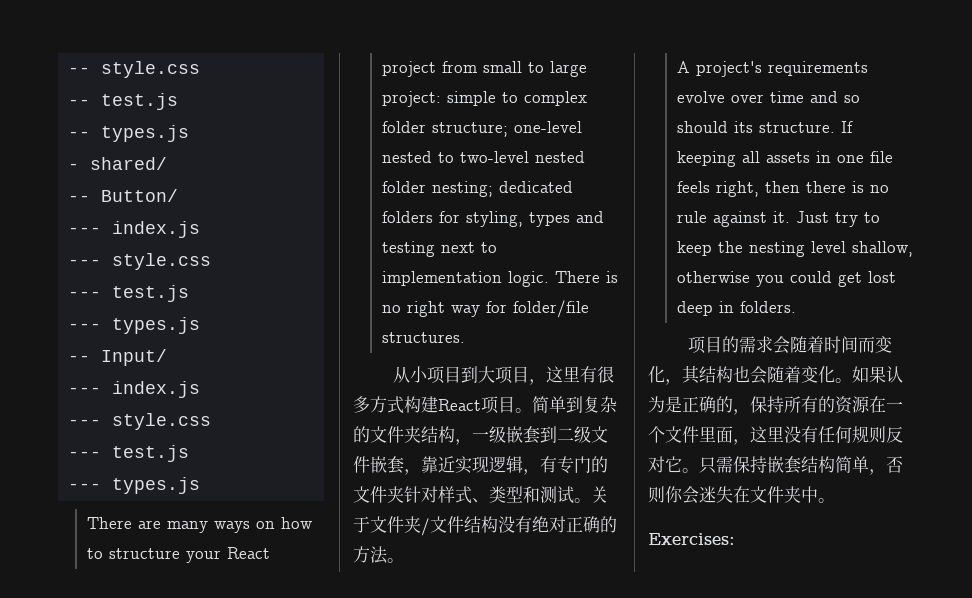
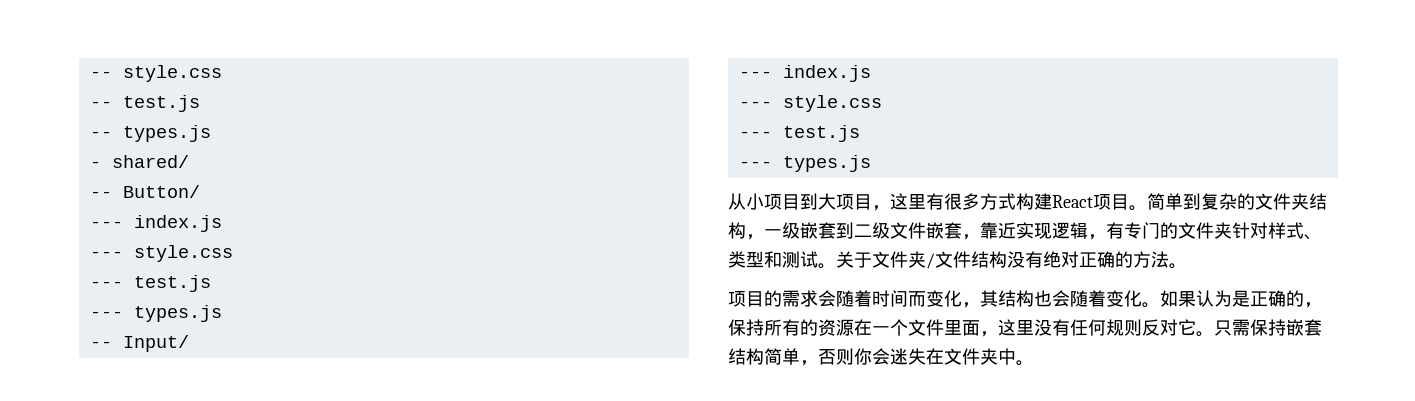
[86,517,313,533] [86,547,270,563] [381,61,587,77] [381,91,587,107] [381,121,582,137] [381,151,585,163] [381,181,573,197] [381,211,604,227] [381,241,497,257] [381,271,618,287] [381,300,589,318] [381,332,465,343] // There are many ways on how to structure your React project from small to large project: simple to complex folder structure; one-level nested to two-level nested folder nesting; dedicated folders for styling, types and testing next to implementation logic. There is no right way for folder/file structures. -> (871, 163) none
[676,61,868,77] [676,91,860,103] [676,121,853,133] [676,151,893,167] [676,181,889,197] [676,211,880,227] [676,241,913,257] [676,271,896,287] [676,301,796,316] // A project's requirements evolve over time and so should its structure. If keeping all assets in one file feels right, then there is no rule against it. Just try to keep the nesting level shallow, otherwise you could get lost deep in folders. -> (1187, 266) none
[648,533,735,545] // Exercises: -> (1034, 363) none

